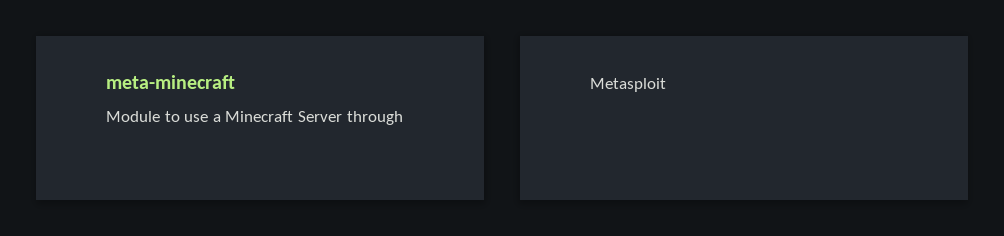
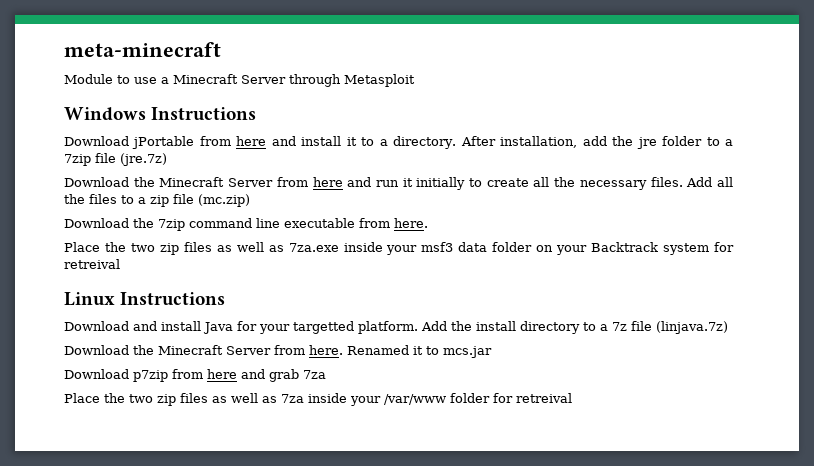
(666, 85) none -> [64,107,257,121] [64,136,734,149] [64,153,167,166] [64,177,733,190] [64,194,250,207] [64,218,428,231] [64,242,735,255] [64,259,120,269] [64,292,226,306] [64,321,728,334] [64,345,492,358] [64,369,326,382] [64,393,572,406] // Windows Instructions // Download jPortable from here and install it to a directory. After installation, add the jre folder to a 7zip file (jre.7z) // Download the Minecraft Server from here and run it initially to create all the necessary files. Add all the files to a zip file (mc.zip) // Download the 7zip command line executable from here. // Place the two zip files as well as 7za.exe inside your msf3 data folder on your Backtrack system for retreival // Linux Instructions // Download and install Java for your targetted platform. Add the install directory to a 7z file (linjava.7z) // Download the Minecraft Server from here. Renamed it to mcs.jar // Download p7zip from here and grab 7za // Place the two zip files as well as 7za inside your /var/www folder for retreival

